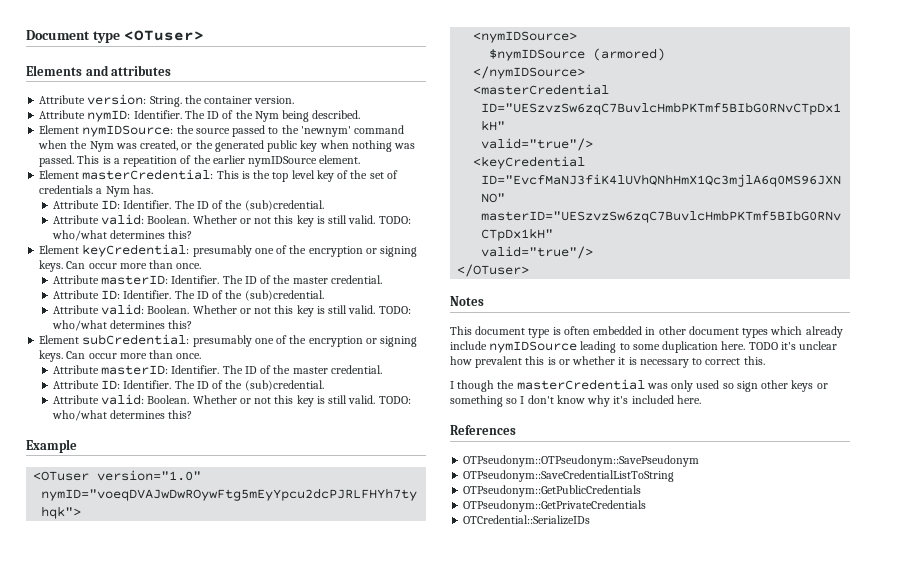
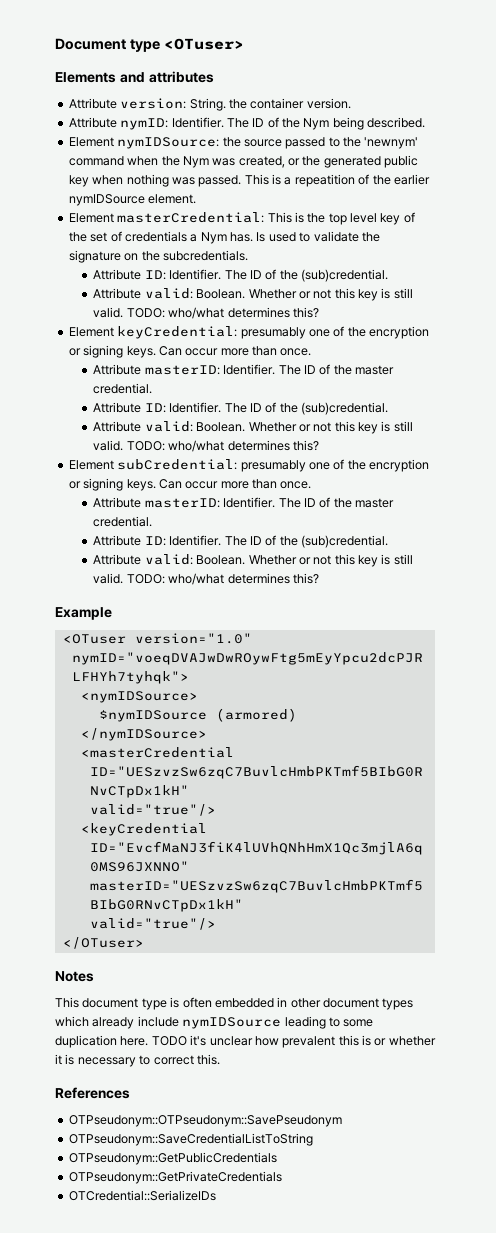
(153, 189) none -> [256,231,380,242] [68,250,248,263] Is used to validate the signature on the subcredentials.
[450,379,828,392] [450,395,701,407] // I though the masterCredential was only used so sign other keys or something so I don't know why it's included here. -> (220, 1059) none

